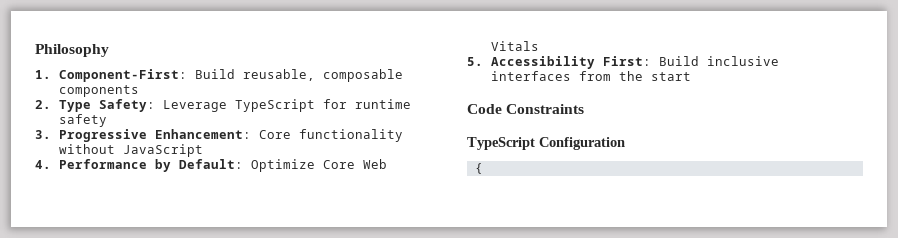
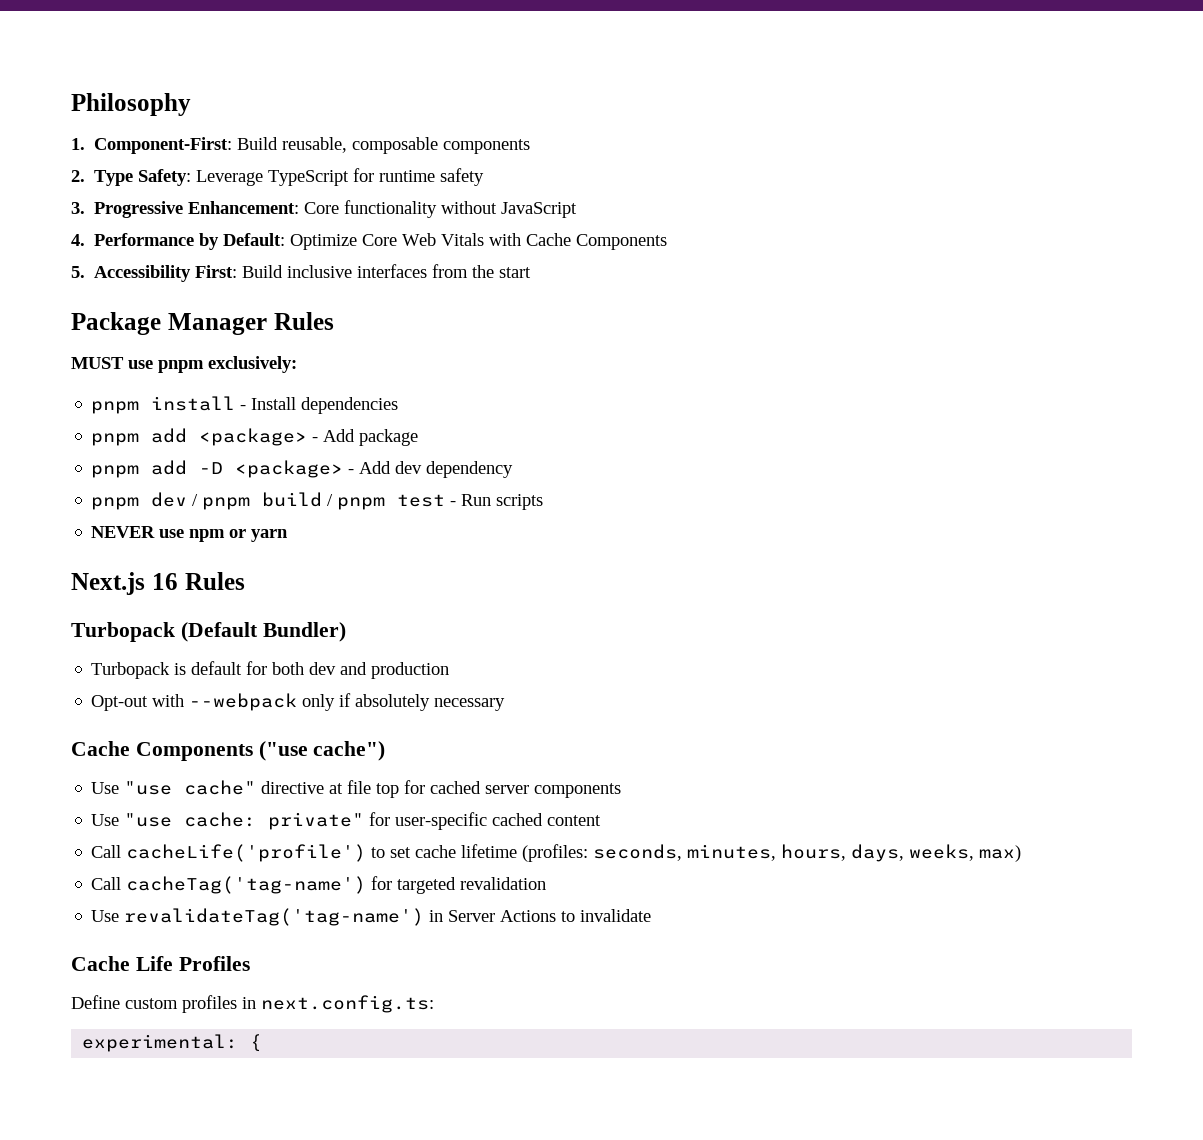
(539, 46) none -> [489,233,668,250] with Cache Components
[467,104,585,114] [467,137,625,150] Code Constraints // TypeScript Configuration // -> [71,312,334,335] [71,356,297,373] [91,396,399,414] [91,428,419,446] [91,460,514,478] [91,492,544,510] [91,526,289,542] [71,572,245,595] [71,622,346,642] [91,661,450,679] [91,693,506,711] [71,741,386,761] [91,780,622,798] [91,812,602,830] [91,844,1022,862] [91,876,547,894] [91,908,652,926] [71,956,250,971] [71,995,434,1013] [82,1034,239,1052] Package Manager Rules // MUST use pnpm exclusively: // pnpm install - Install dependencies // pnpm add <package> - Add package // pnpm add -D <package> - Add dev dependency // pnpm dev / pnpm build / pnpm test - Run scripts // NEVER use npm or yarn // Next.js 16 Rules // Turbopack (Default Bundler) // Turbopack is default for both dev and production // Opt-out with --webpack only if absolutely necessary // Cache Components ("use cache") // Use "use cache" directive at file top for cached server components // Use "use cache: private" for user-specific cached content // Call cacheLife('profile') to set cache lifetime (profiles: seconds, minutes, hours, days, weeks, max) // Call cacheTag('tag-name') for targeted revalidation // Use revalidateTag('tag-name') in Server Actions to invalidate // Cache Life Profiles // Define custom profiles in next.config.ts: // experimental:

